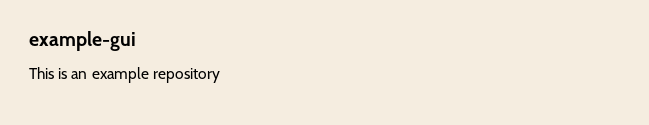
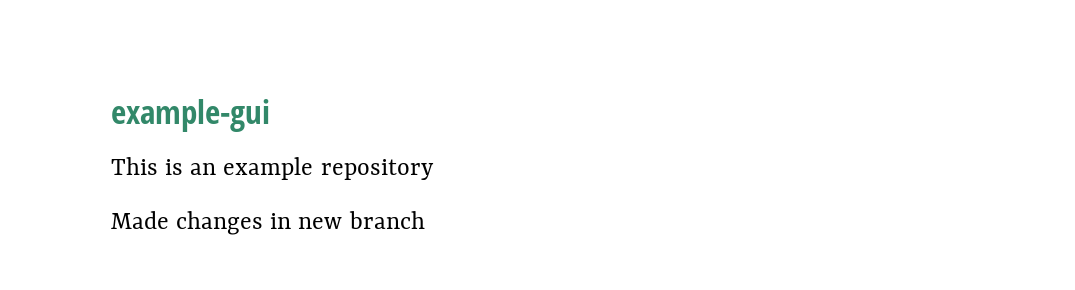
(220, 75) none -> [111,211,425,235] // Made changes in new branch

